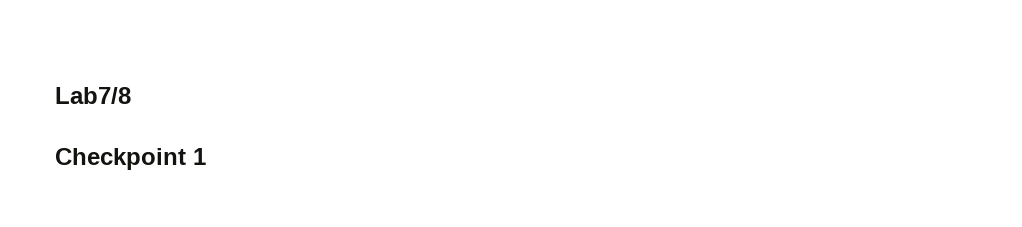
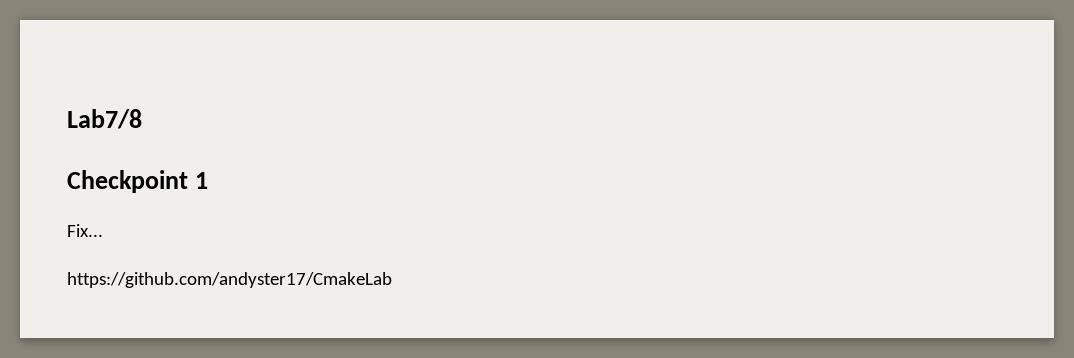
(206, 156) none -> [67,224,103,237] [67,272,392,288] // Fix... // https://github.com/andyster17/CmakeLab

